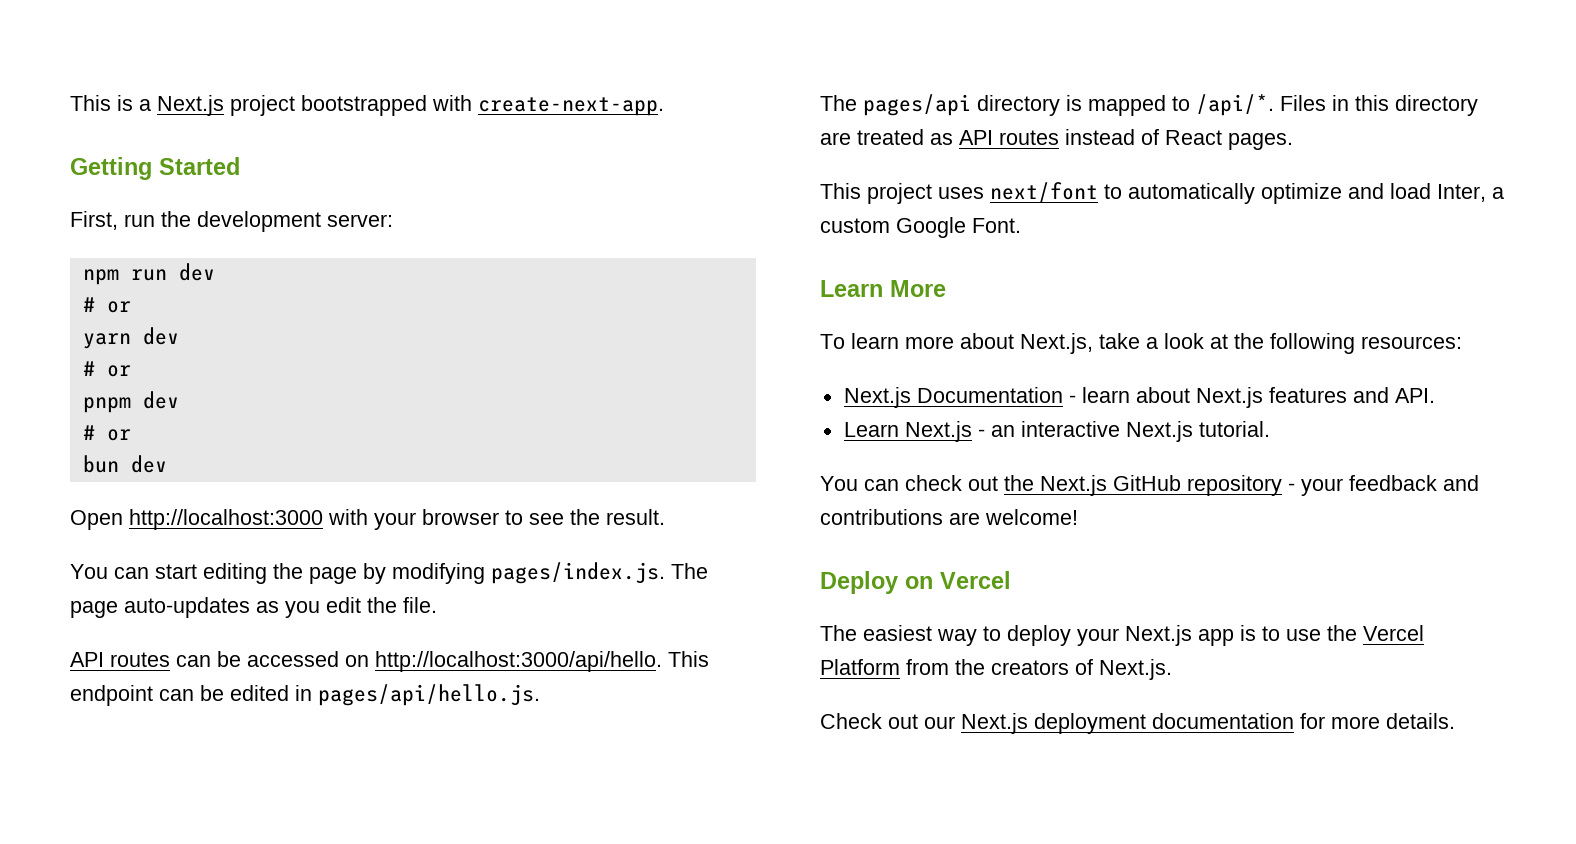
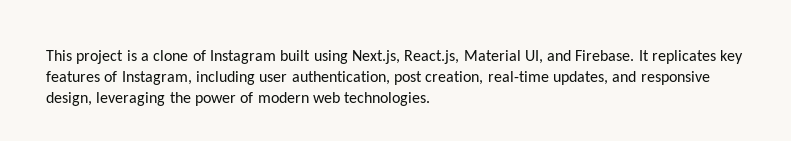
[70,95,111,111] This -> [46,50,124,64] This project
[157,95,664,116] [70,157,240,180] [70,211,393,232] [82,263,215,285] [82,297,131,313] [82,327,179,349] [82,361,131,377] [82,391,179,413] [82,425,131,441] [82,455,167,473] [70,509,665,530] [70,562,708,584] [70,597,437,618] [70,651,709,672] [70,684,540,706] [820,94,1478,116] [820,129,1293,150] [820,182,1504,204] [820,217,1021,238] [820,280,946,297] [820,333,1462,354] [843,387,1435,408] [843,421,1270,442] [820,475,1479,496] [820,509,1078,525] [820,571,1011,594] [820,625,1424,646] [820,659,1172,680] [820,713,1455,734] Next.js project bootstrapped with create-next-app. // Getting Started // First, run the development server: // npm run dev // # or // yarn dev // # or // pnpm dev // # or // bun dev // Open http://localhost:3000 with your browser to see the result. // You can start editing the page by modifying pages/index.js. The page auto-updates as you edit the file. // API routes can be accessed on http://localhost:3000/api/hello. This endpoint can be edited in pages/api/hello.js. // The pages/api directory is mapped to /api/*. Files in this directory are treated as API routes instead of React pages. // This project uses next/font to automatically optimize and load Inter, a custom Google Font. // Learn More // To learn more about Next.js, take a look at the following resources: // Next.js Documentation - learn about Next.js features and API. // Learn Next.js - an interactive Next.js tutorial. // You can check out the Next.js GitHub repository - your feedback and contributions are welcome! // Deploy on Vercel // The easiest way to deploy your Next.js app is to use the Vercel Platform from the creators of Next.js. // Check out our Next.js deployment documentation for more details. -> [153,50,744,64] [46,71,710,85] [46,92,431,106] clone of Instagram built using Next.js, React.js, Material UI, and Firebase. It replicates key features of Instagram, including user authentication, post creation, real-time updates, and responsive design, leveraging the power of modern web technologies.

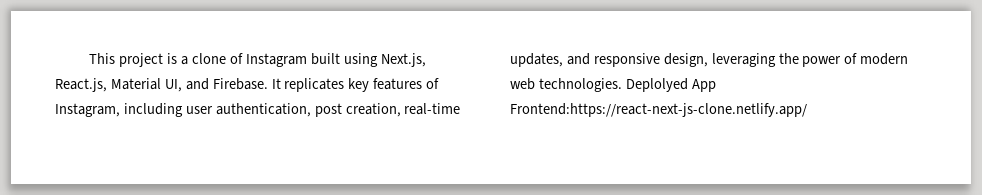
(431, 99) none -> [625,78,716,92] [510,103,807,117] Deplolyed App Frontend:https://react-next-js-clone.netlify.app/

